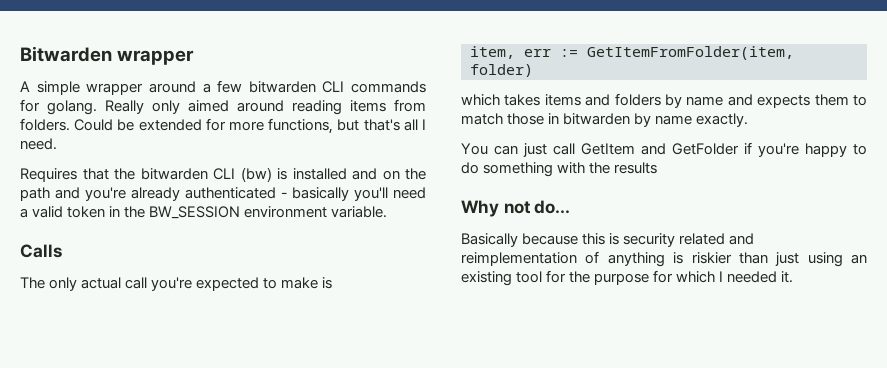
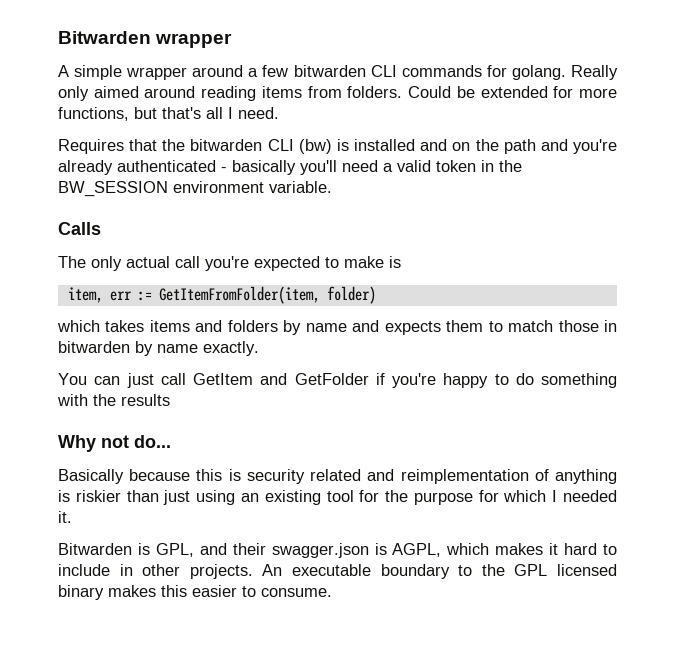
(794, 277) none -> [58,543,618,558] [58,564,618,579] [58,585,332,600] // Bitwarden is GPL, and their swagger.json is AGPL, which makes it hard to include in other projects. An executable boundary to the GPL licensed binary makes this easier to consume.

